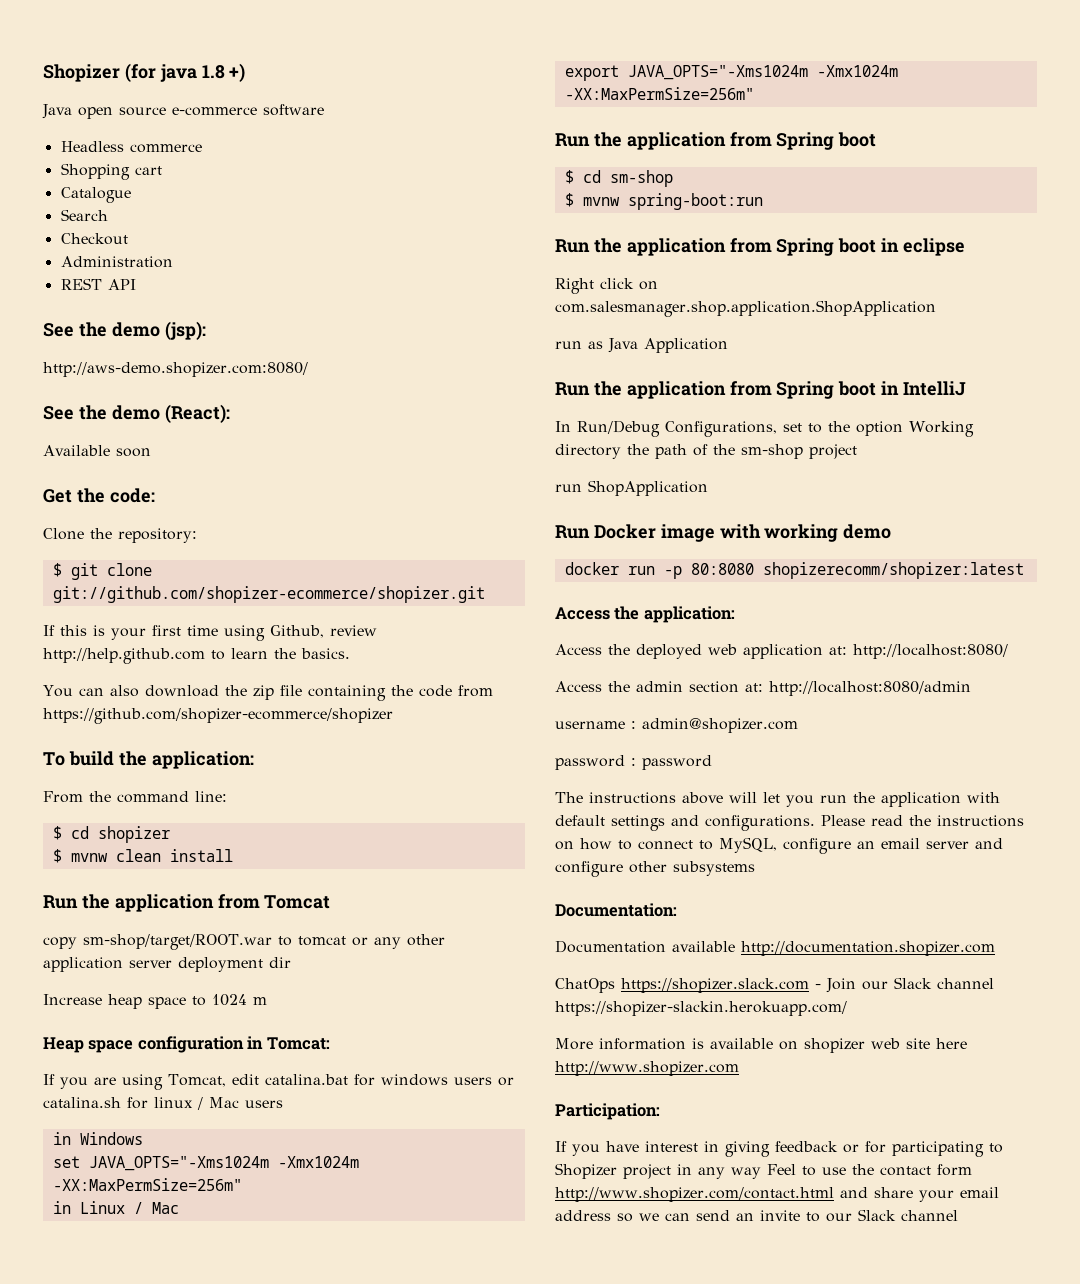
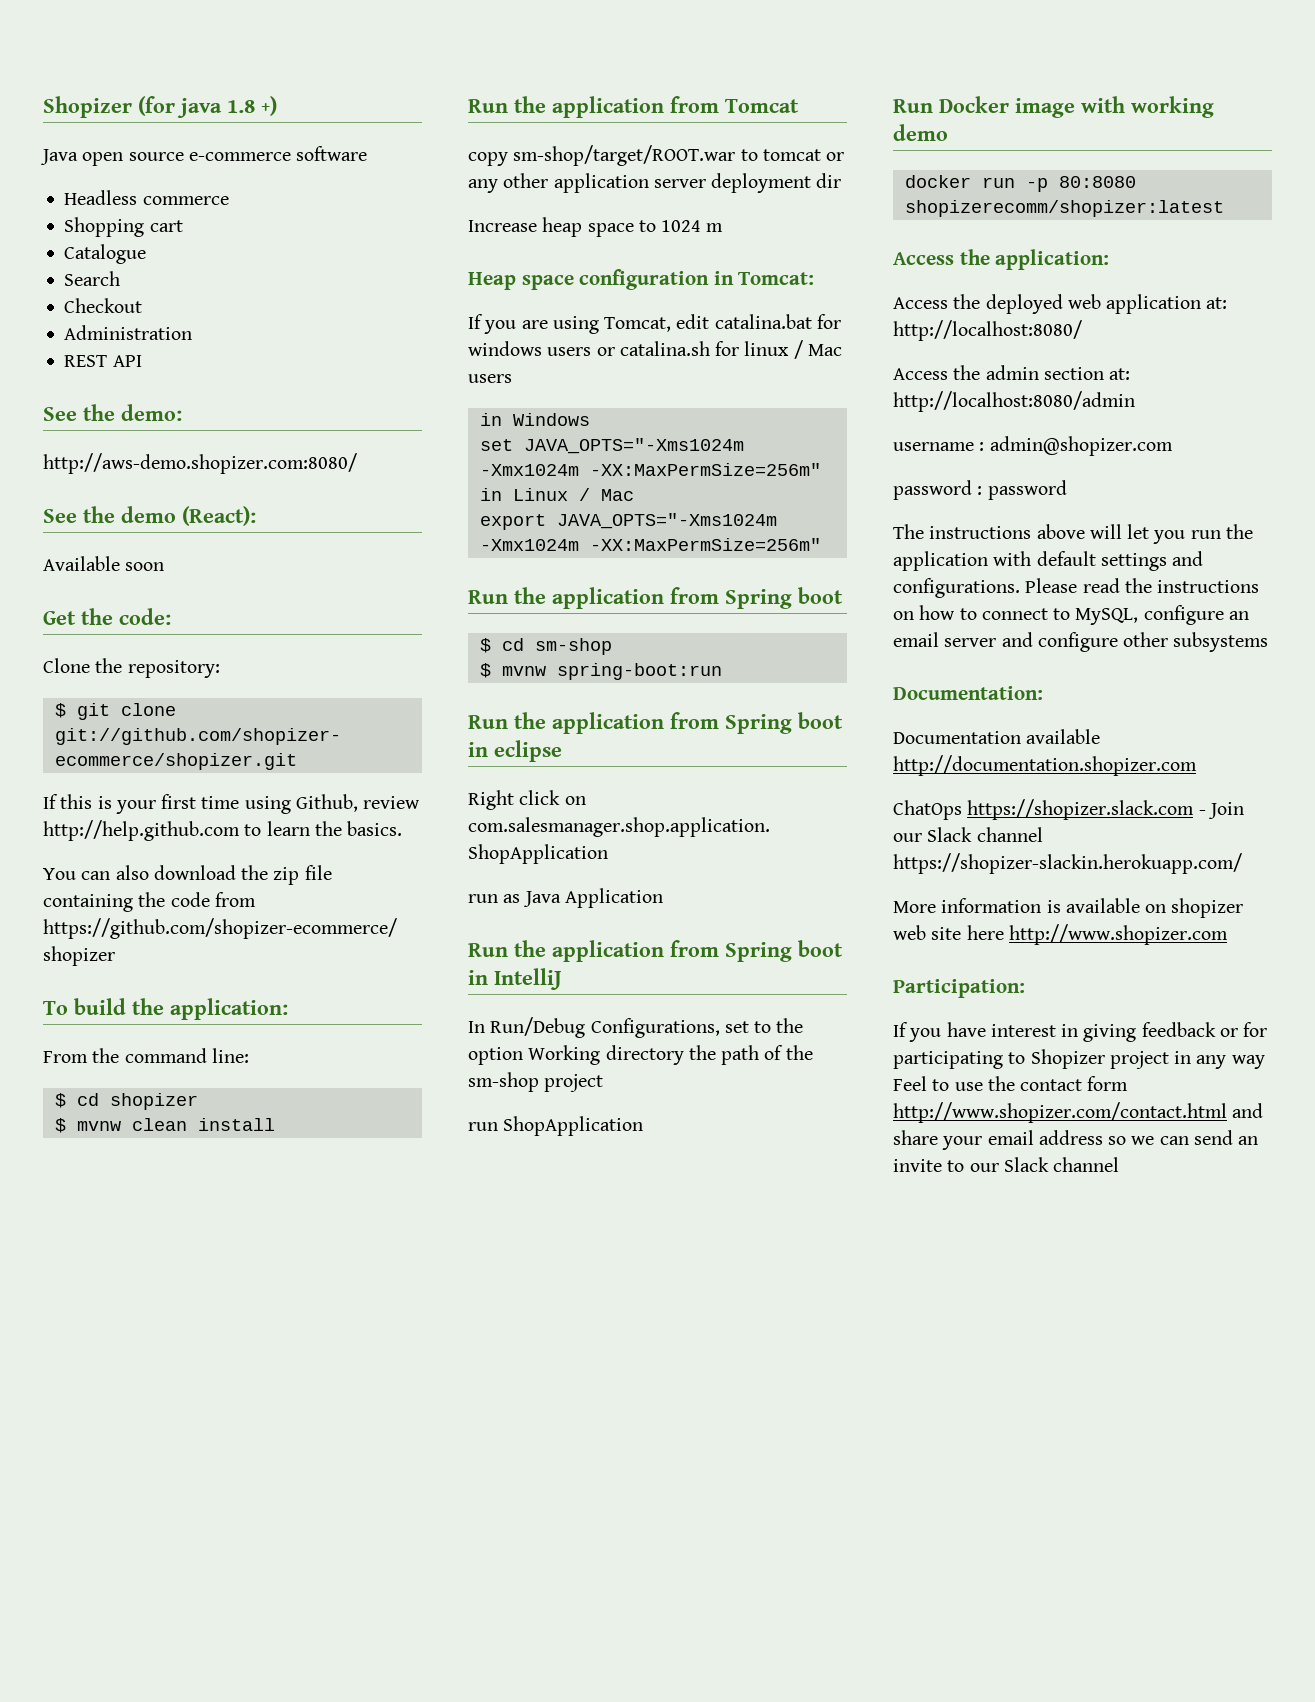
[111,321,206,340] demo (jsp): -> [121,404,182,421] demo:

